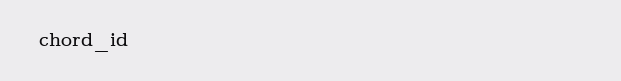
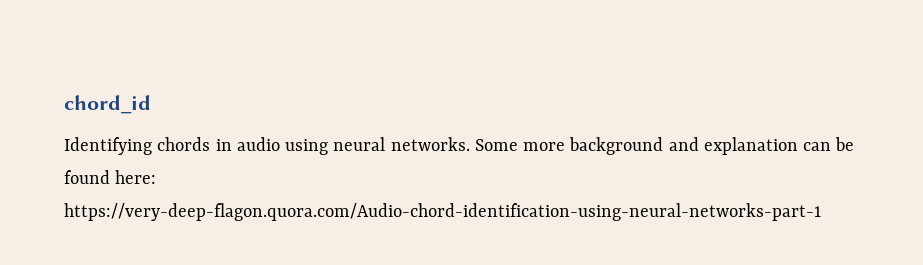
(128, 42) none -> [64,137,855,155] [64,170,157,184] [64,203,821,221] // Identifying chords in audio using neural networks. Some more background and explanation can be found here: https://very-deep-flagon.quora.com/Audio-chord-identification-using-neural-networks-part-1

